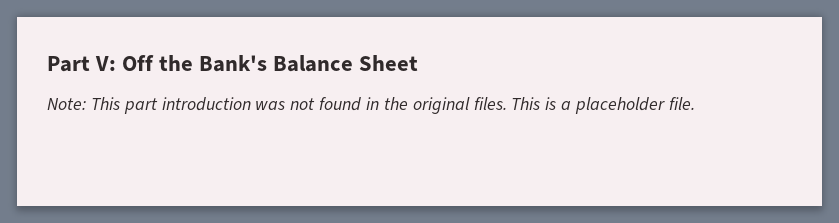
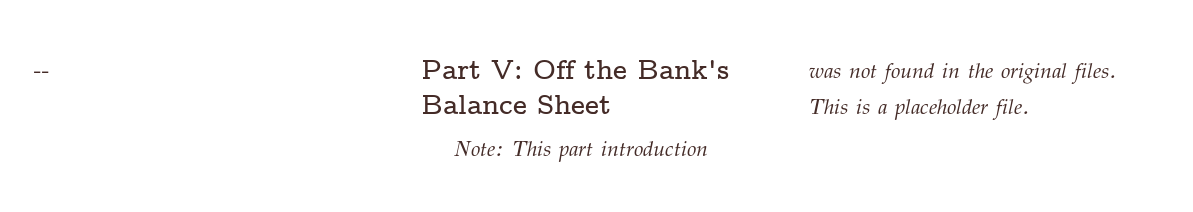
(47, 64) none -> [33,71,49,78] -- //

